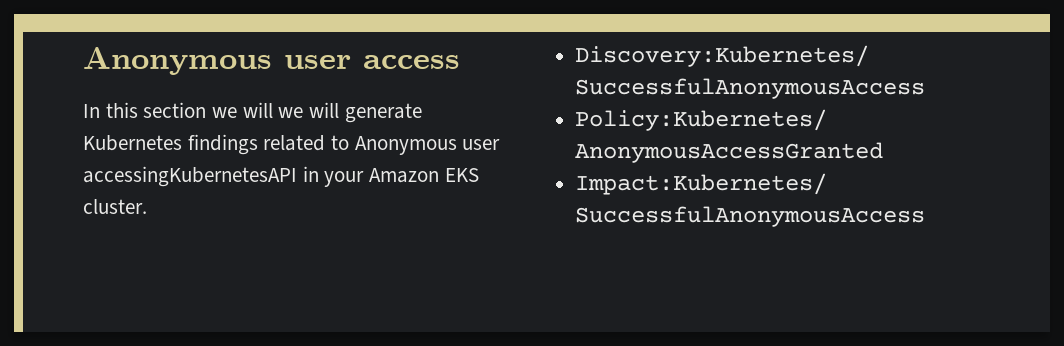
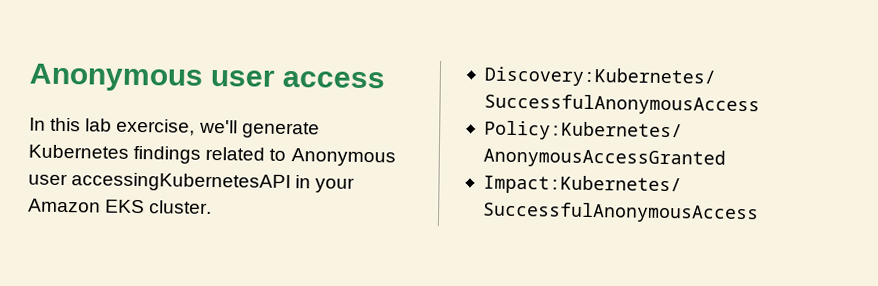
[143,102,340,118] section we will we will -> [85,118,238,136] lab exercise, we'll

